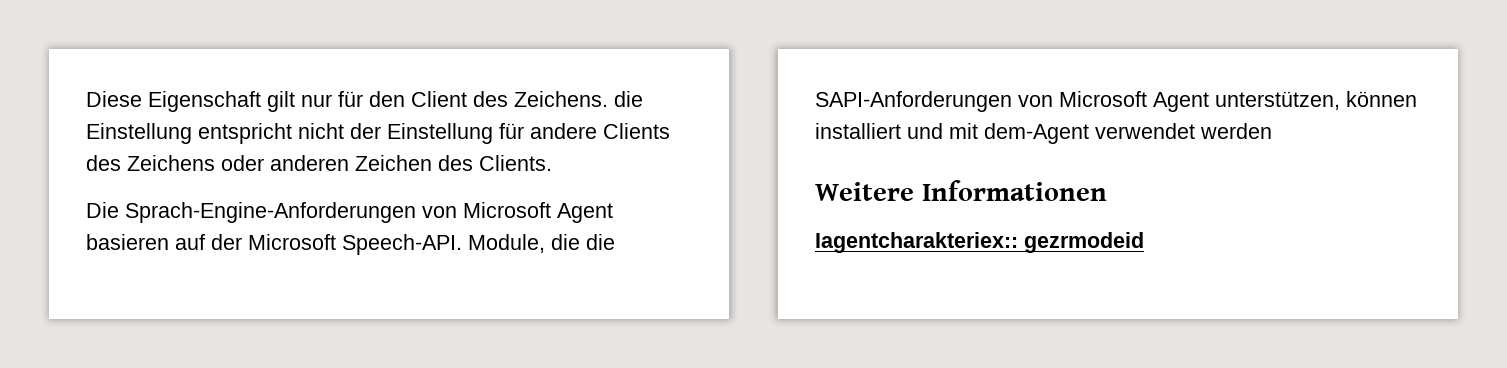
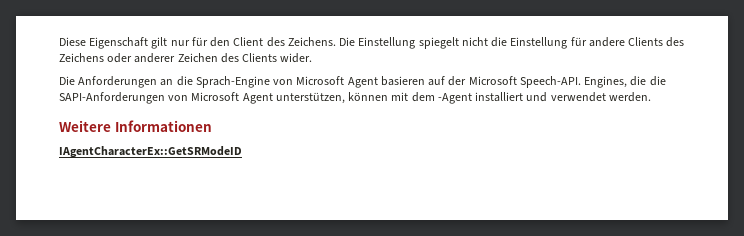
[614,91,643,107] [86,123,381,144] die Einstellung entspricht nicht der -> [339,37,508,49] Die Einstellung spiegelt nicht die
[270,155,349,171] anderen -> [134,53,176,63] anderer
[479,155,552,171] [86,202,416,223] Clients. // Die Sprach-Engine-Anforderungen -> [242,53,313,63] [59,76,270,88] Clients wider. // Die Anforderungen an die Sprach-Engine
[468,234,545,253] Module, -> [584,76,628,88] Engines,
[815,123,1272,144] installiert und mit dem-Agent verwendet werden -> [391,92,651,104] mit dem -Agent installiert und verwendet werden.
[815,232,1144,253] Iagentcharakteriex:: gezrmodeid -> [59,146,242,158] IAgentCharacterEx::GetSRModeID

